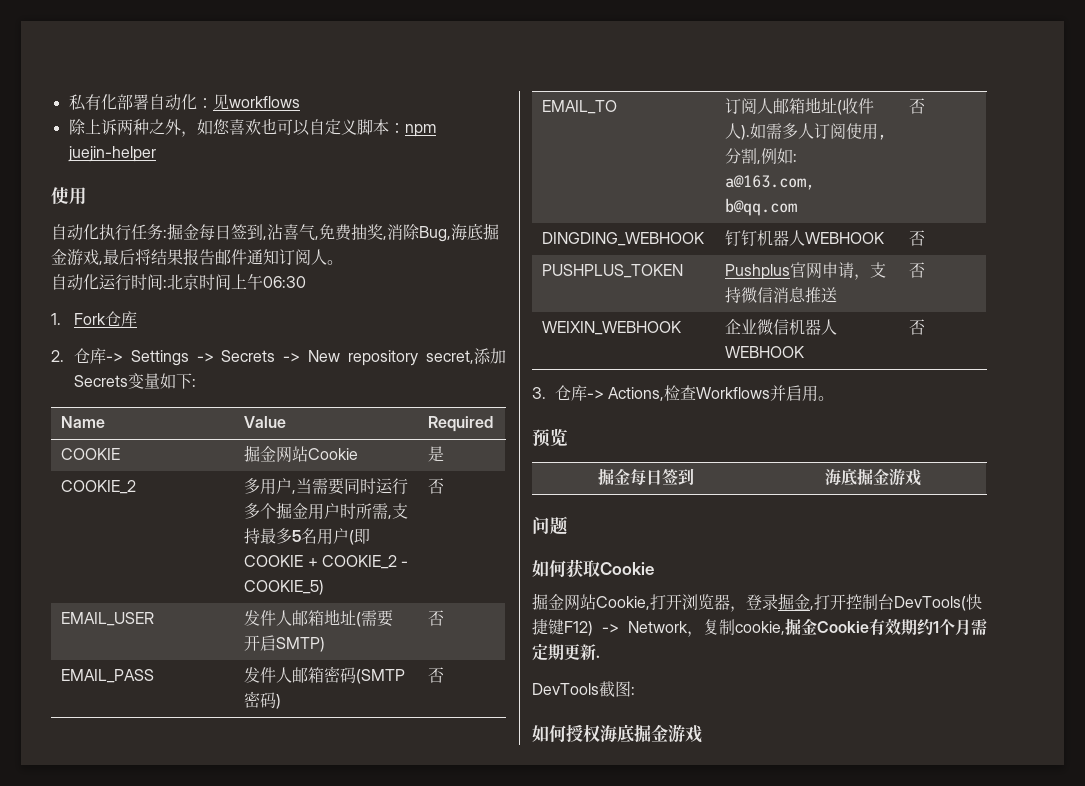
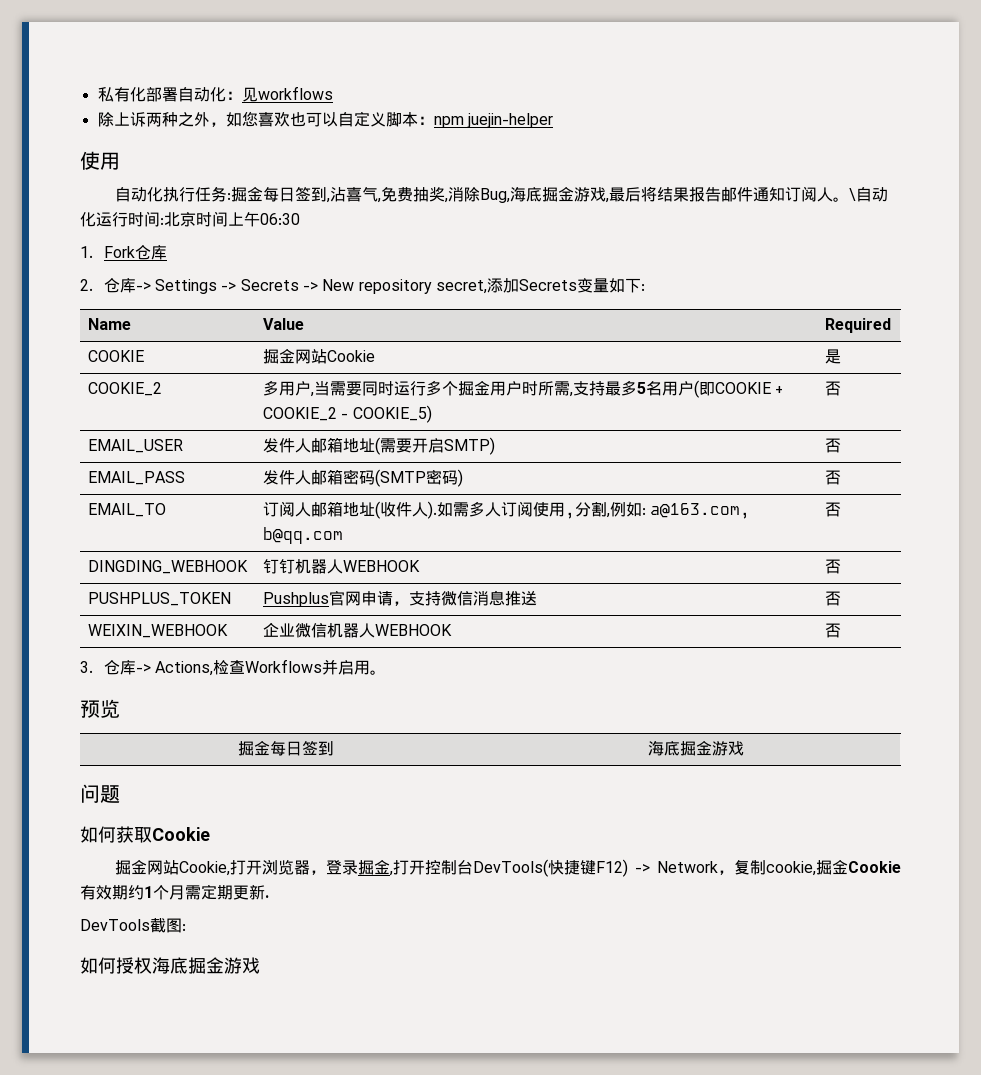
(343, 262) // -> [848,188,856,201] \

